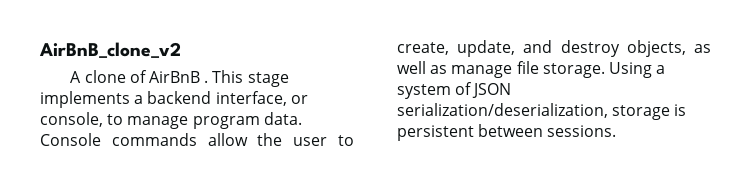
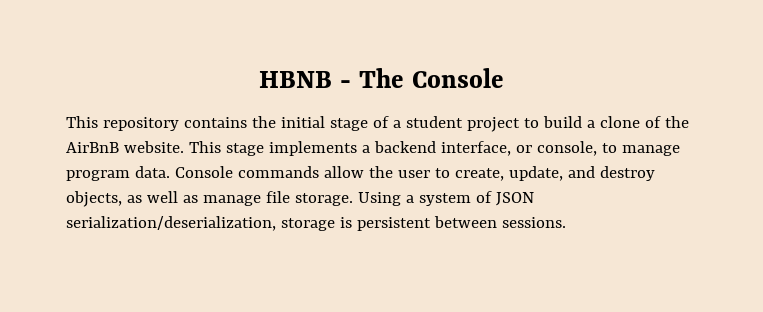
[39,42,181,58] [70,70,209,83] AirBnB_clone_v2 // A clone of AirBnB . -> [259,68,504,88] [66,116,689,132] [66,141,184,153] HBNB - The Console // This repository contains the initial stage of a student project to build a clone of the AirBnB website.

